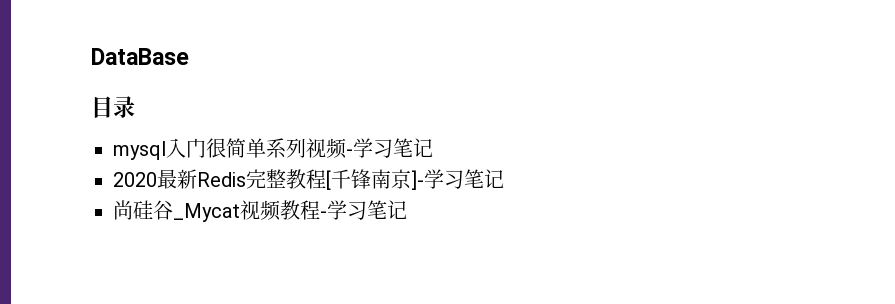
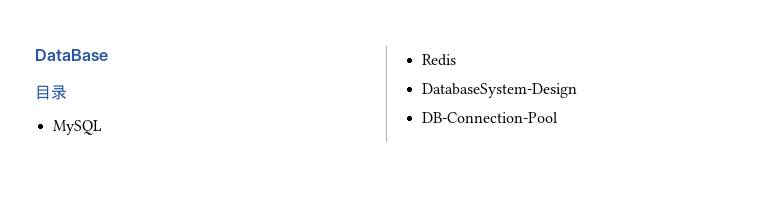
[113,138,433,160] [113,169,504,190] [113,200,407,222] mysql入门很简单系列视频-学习笔记 // 2020最新Redis完整教程[千锋南京]-学习笔记 // 尚硅谷_Mycat视频教程-学习笔记 -> [52,120,102,135] [421,54,456,66] [421,83,577,98] [421,112,558,123] MySQL // Redis // DatabaseSystem-Design // DB-Connection-Pool

